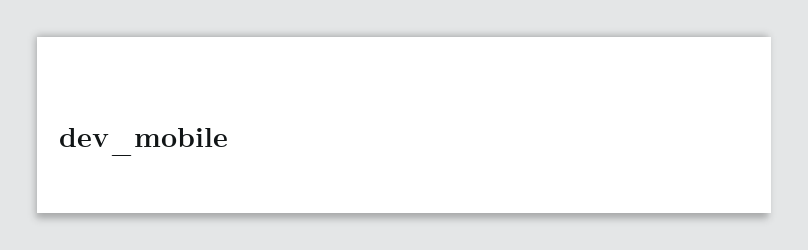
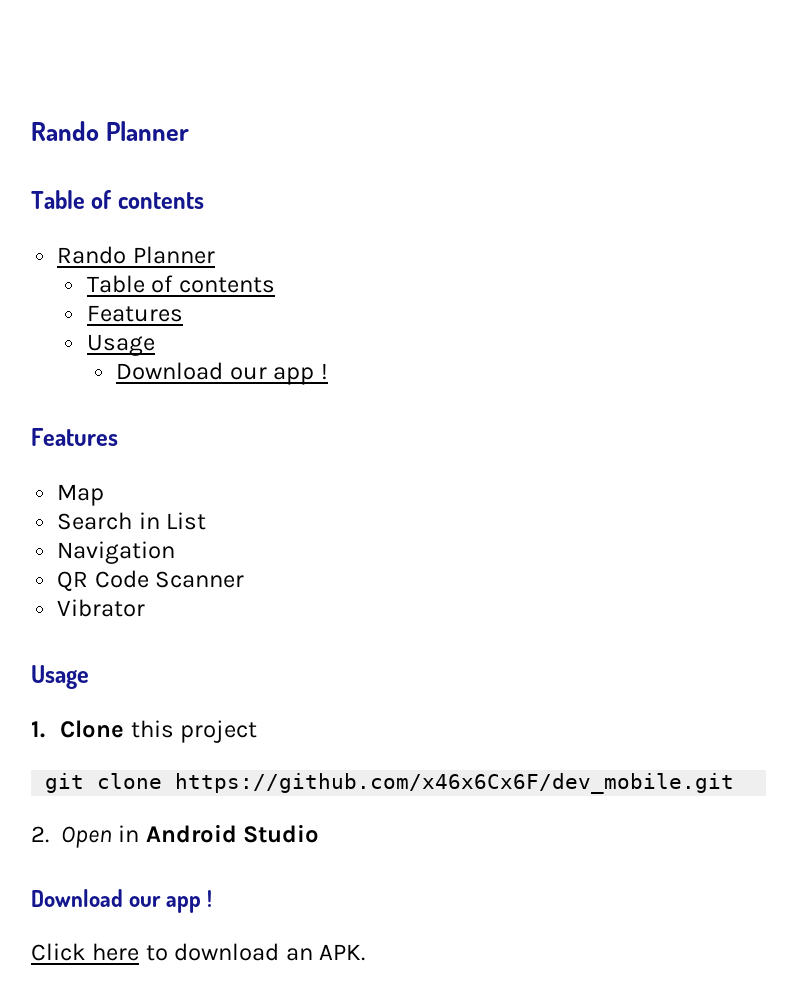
[59,128,228,156] dev_mobile -> [31,121,190,141] [31,190,204,209] [57,246,215,264] [86,275,275,293] [86,305,183,322] [86,334,155,356] [116,362,328,385] [31,428,118,446] [57,484,105,506] [57,512,207,530] [57,541,176,564] [57,570,245,592] [57,599,146,617] [31,665,89,689] [31,720,258,743] [45,773,735,794] [31,824,320,848] [31,889,213,913] [31,943,366,961] Rando Planner // Table of contents // Rando Planner // Table of contents // Features // Usage // Download our app ! // Features // Map // Search in List // Navigation // QR Code Scanner // Vibrator // Usage // 1. Clone this project // git clone https://github.com/x46x6Cx6F/dev_mobile.git // 2. Open in Android Studio // Download our app ! // Click here to download an APK.

